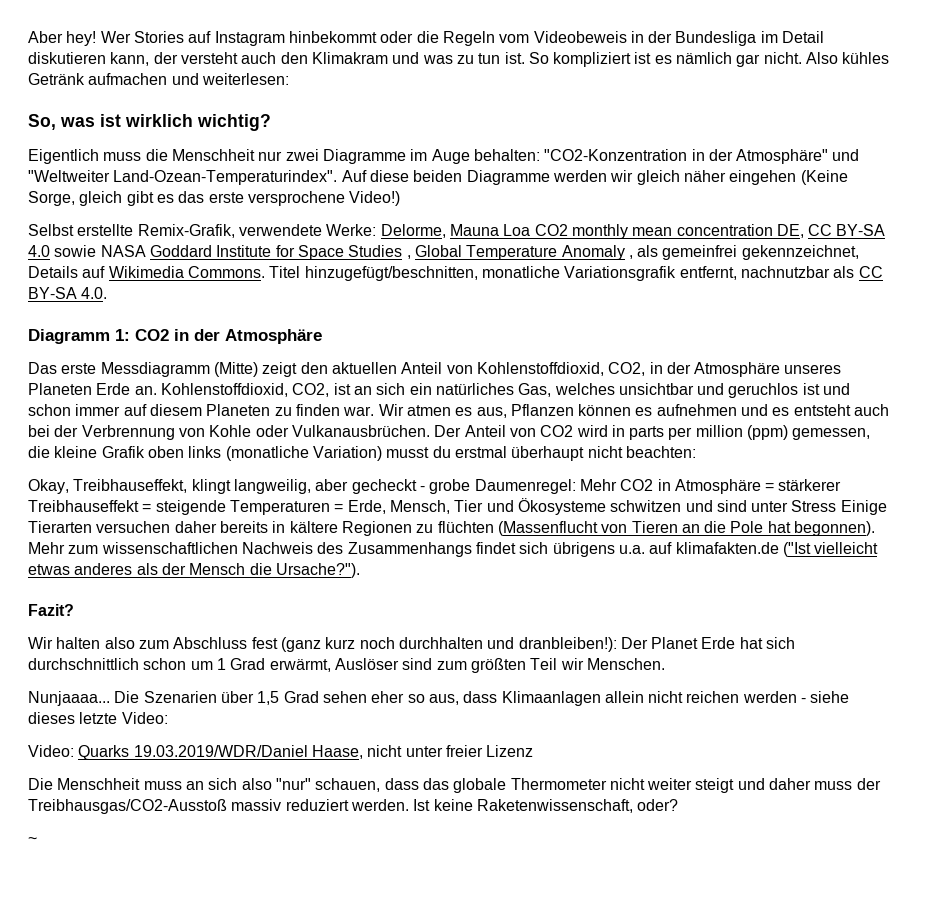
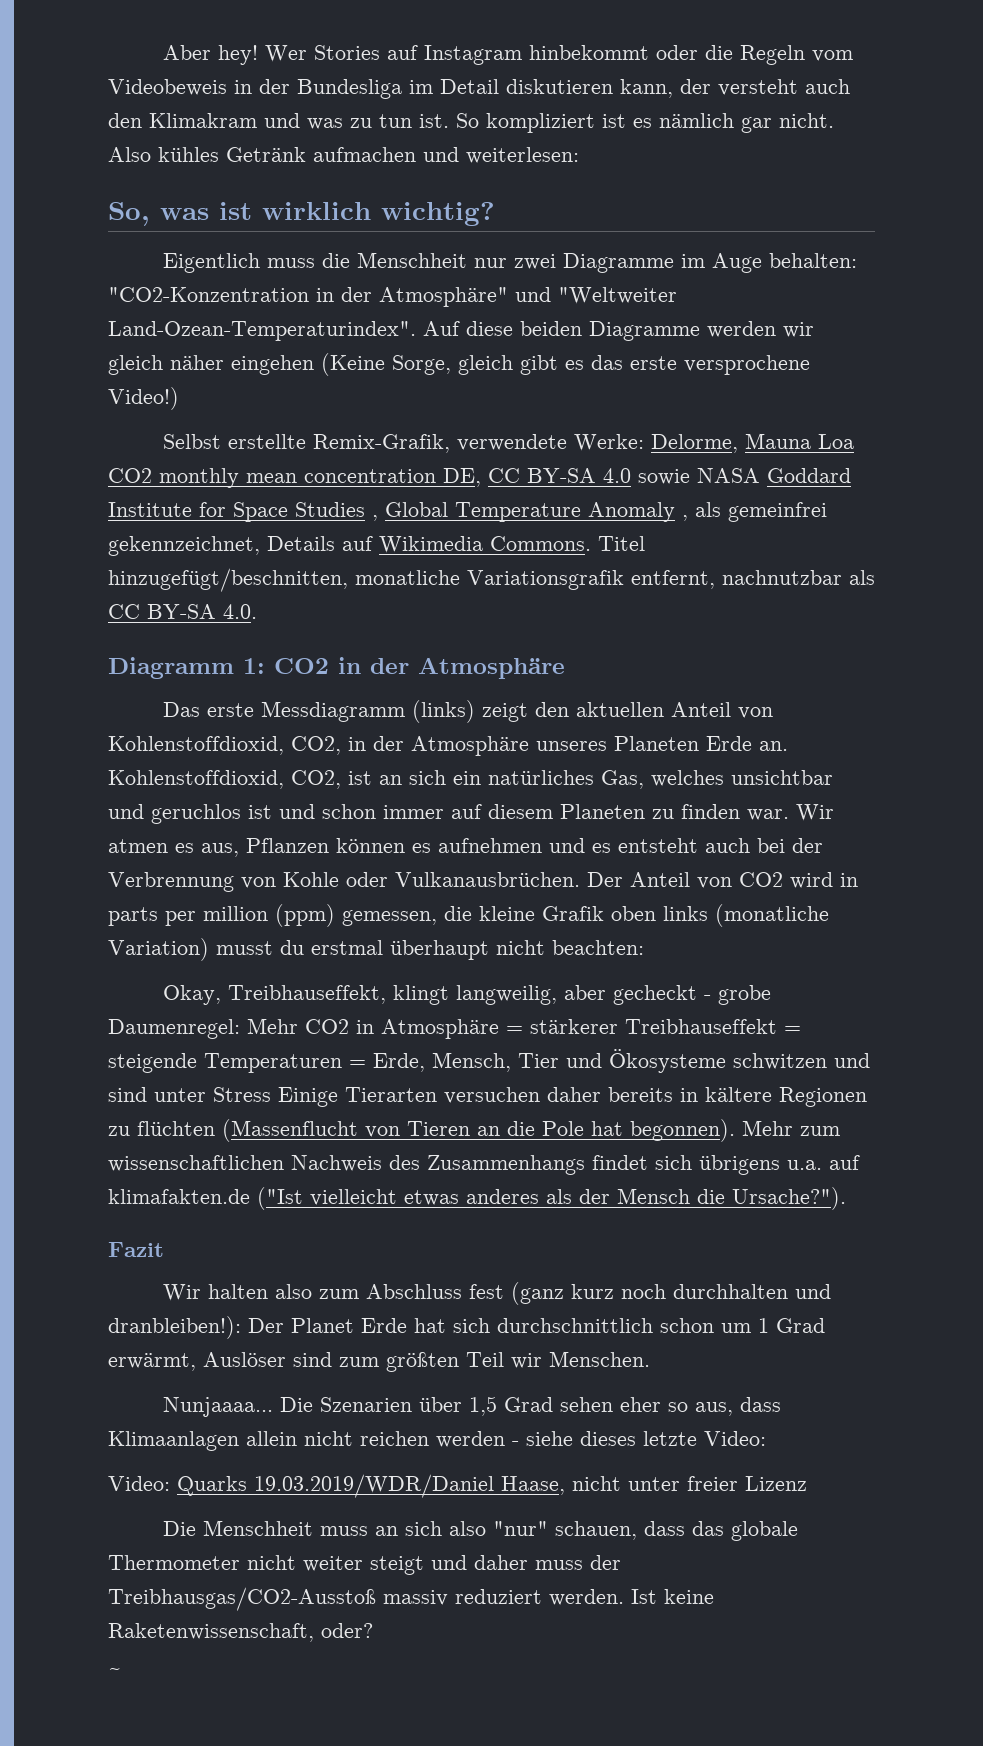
[213,362,258,377] (Mitte) -> [412,700,476,723] (links)
[28,604,74,616] Fazit? -> [108,1242,164,1257] Fazit

